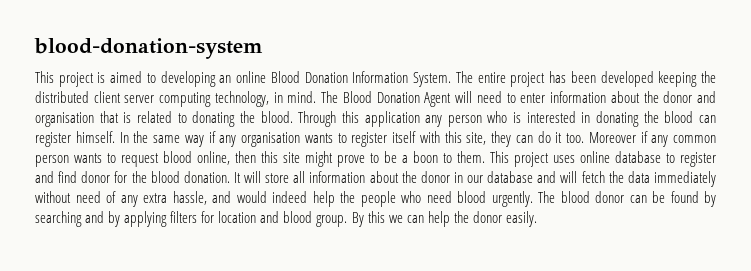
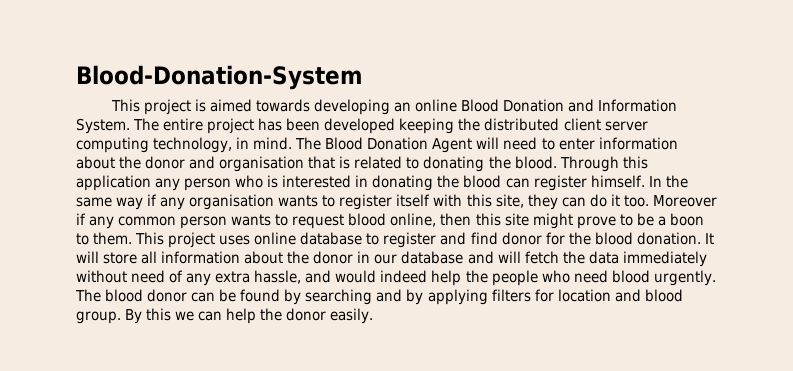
[34,38,263,59] blood-donation-system -> [76,65,363,90] Blood-Donation-System
[146,73,156,83] to -> [256,99,311,112] towards
(348, 77) none -> [568,99,595,112] and

